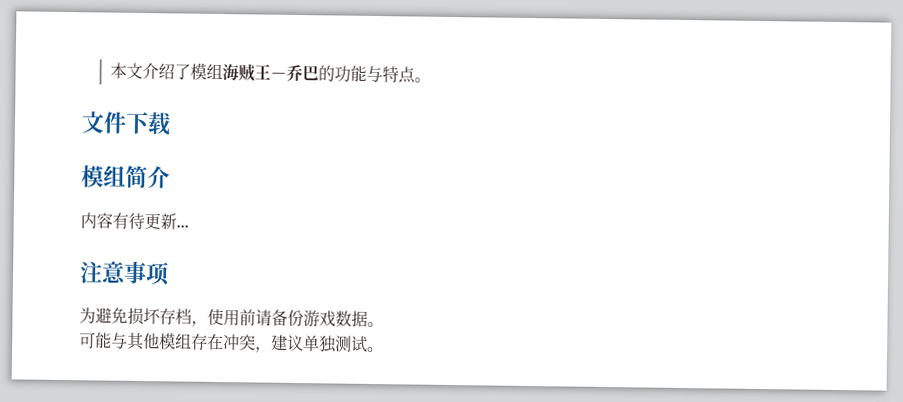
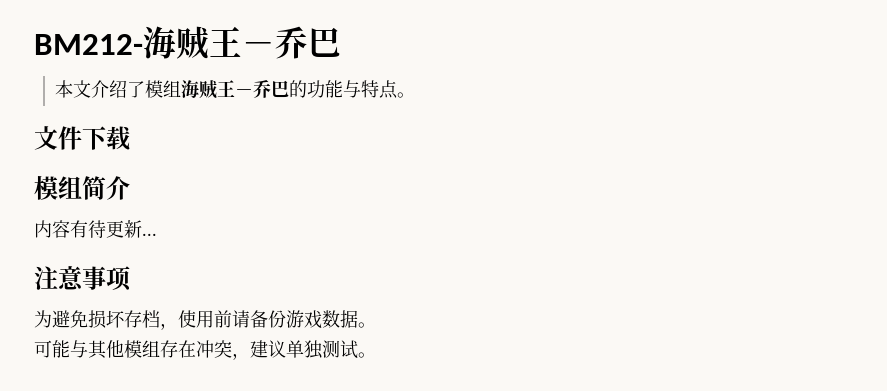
(109, 70) none -> [34,26,341,60] BM212-海贼王－乔巴 //

